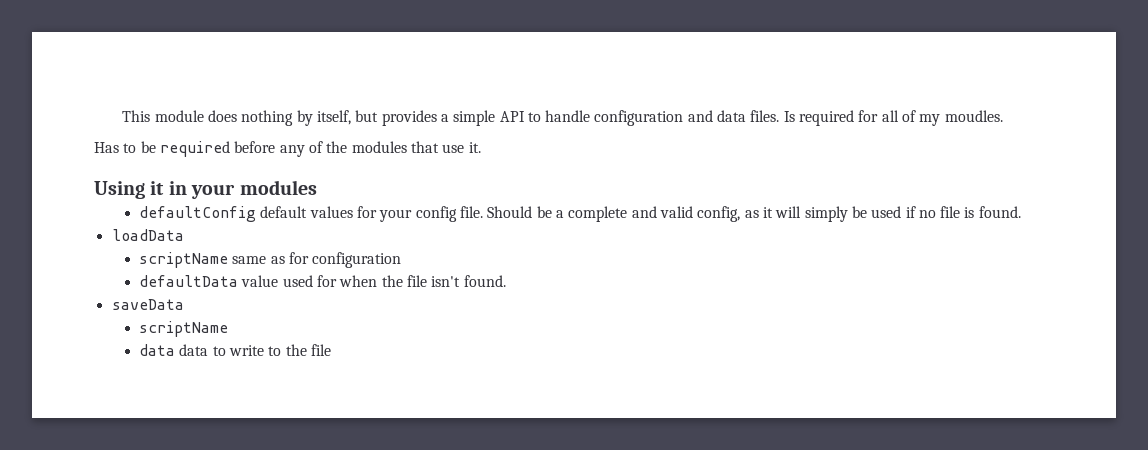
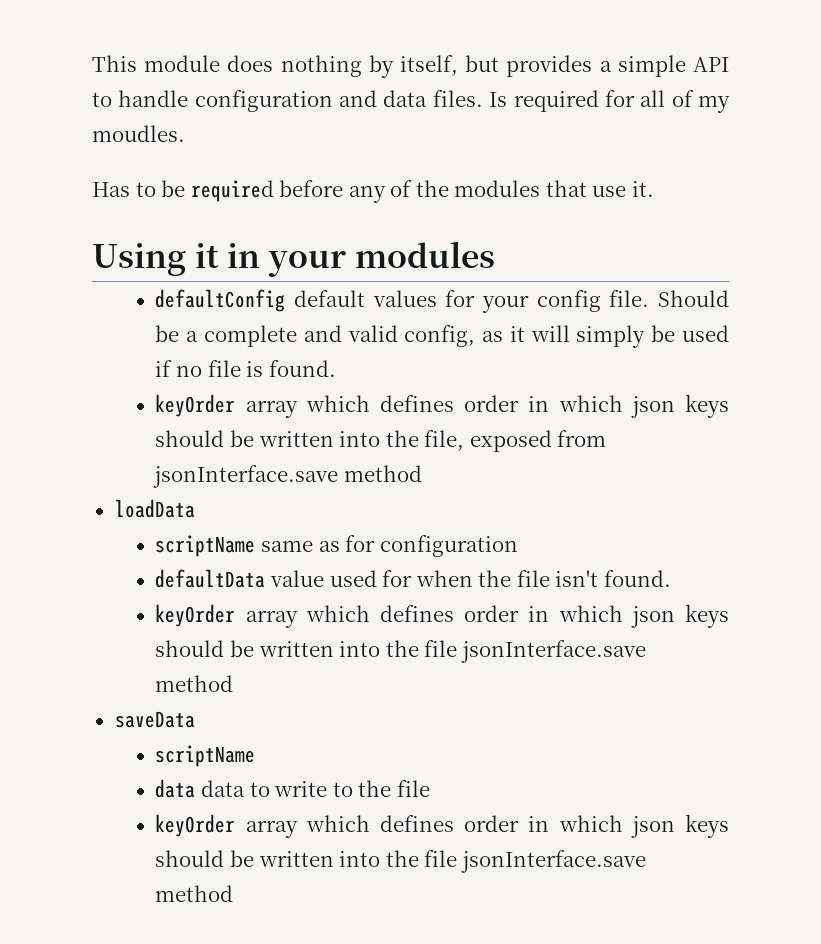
(1021, 212) none -> [155,394,729,418] [155,430,607,452] [153,465,423,488] // keyOrder array which defines order in which json keys should be written into the file, exposed from jsonInterface.save method
(506, 281) none -> [155,604,729,628] [155,640,646,663] [155,675,234,692] // keyOrder array which defines order in which json keys should be written into the file jsonInterface.save method
(332, 350) none -> [155,814,729,838] [155,850,646,873] [155,885,234,902] // keyOrder array which defines order in which json keys should be written into the file jsonInterface.save method

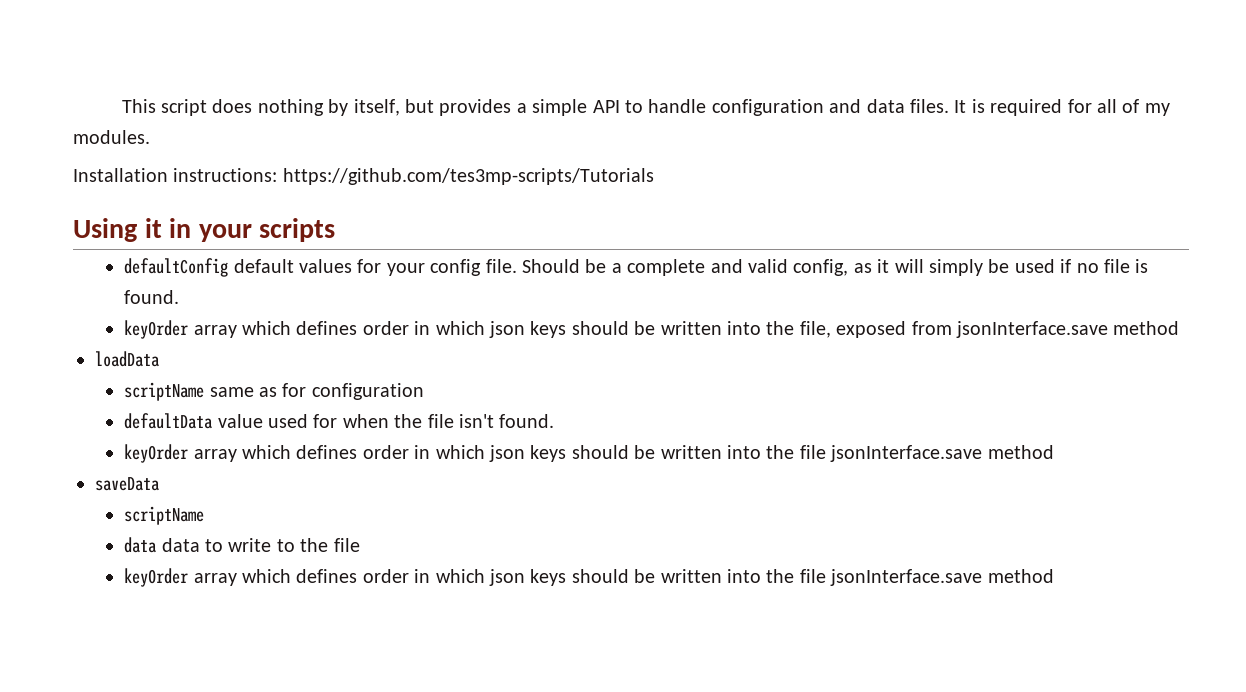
[144,55,221,72] module -> [161,99,208,116] script
[489,92,508,107] Is -> [954,99,985,113] It is
[92,125,185,142] [92,180,654,203] moudles. // Has to be required before any of the modules that use it. -> [73,130,150,144] [73,168,654,185] modules. // Installation instructions: https://github.com/tes3mp-scripts/Tutorials
[354,241,495,268] modules -> [259,218,336,242] scripts

